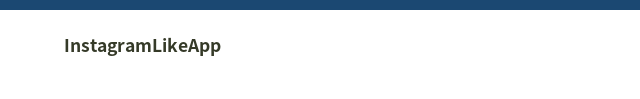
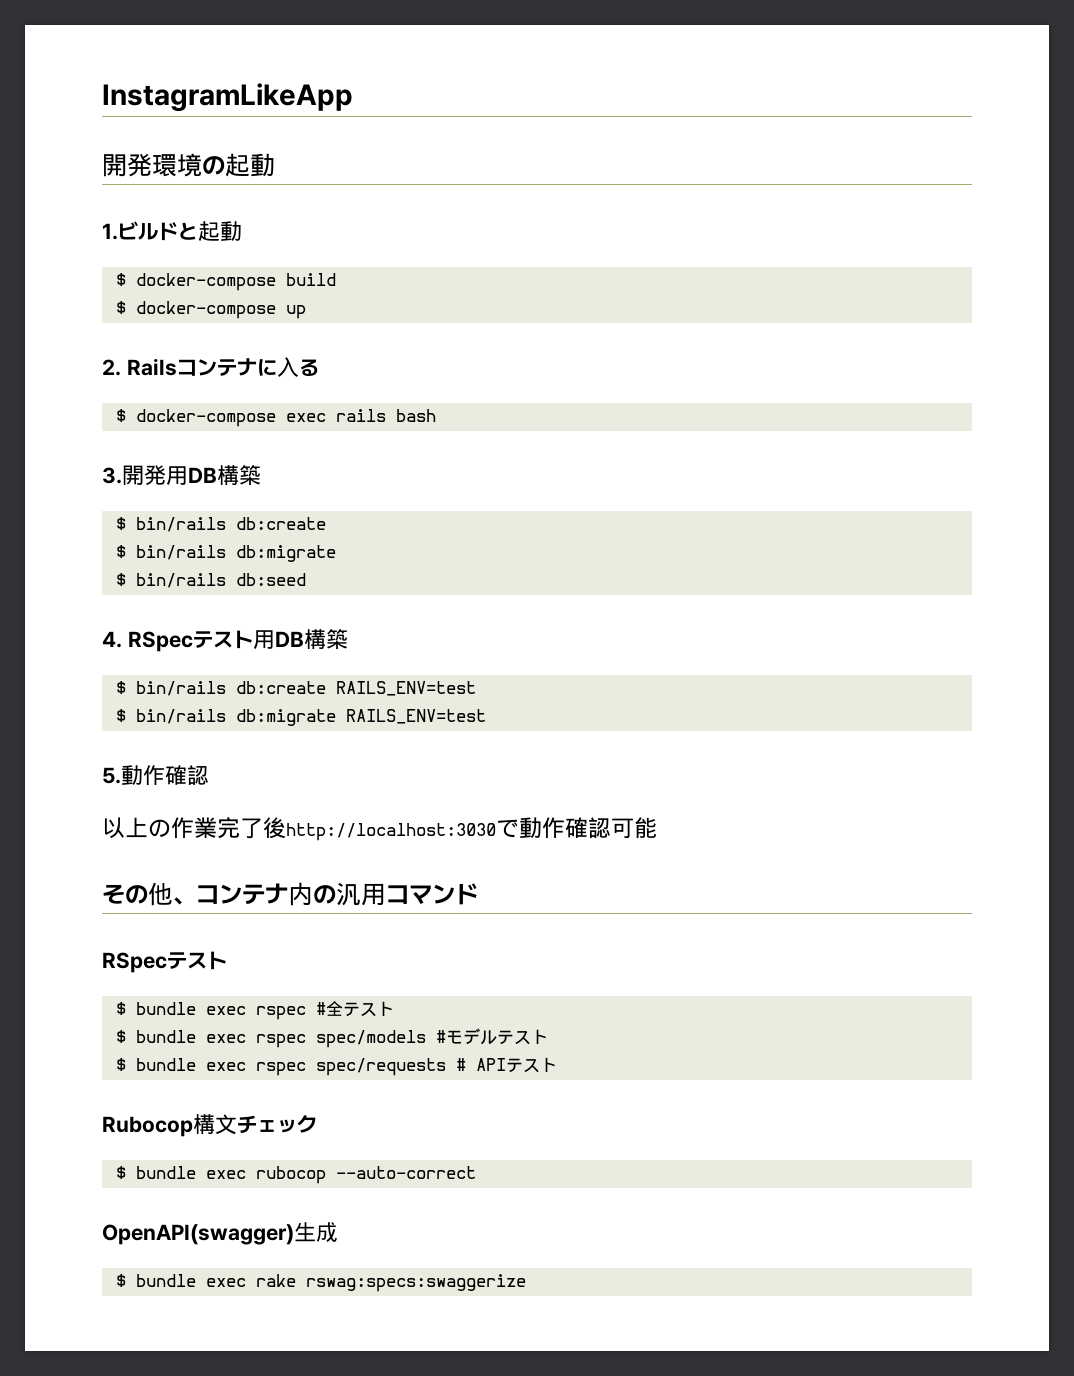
(221, 46) none -> [102,153,275,177] [102,221,242,242] [115,273,336,291] [115,301,306,319] [102,357,319,377] [115,409,436,427] [102,465,261,486] [115,517,326,532] [115,545,336,562] [115,573,306,588] [102,629,348,652] [115,681,476,696] [115,709,486,726] [102,765,209,785] [102,817,657,841] [102,882,478,906] [102,951,227,973] [115,1001,394,1020] [115,1028,548,1048] [115,1057,557,1076] [102,1114,317,1137] [115,1166,476,1184] [102,1222,338,1245] [115,1274,526,1292] // 開発環境の起動 // 1.ビルドと起動 // $ docker-compose build // $ docker-compose up // 2. Railsコンテナに入る // $ docker-compose exec rails bash // 3.開発用DB構築 // $ bin/rails db:create // $ bin/rails db:migrate // $ bin/rails db:seed // 4. RSpecテスト用DB構築 // $ bin/rails db:create RAILS_ENV=test // $ bin/rails db:migrate RAILS_ENV=test // 5.動作確認 // 以上の作業完了後http://localhost:3030で動作確認可能 // その他、コンテナ内の汎用コマンド // RSpecテスト // $ bundle exec rspec #全テスト // $ bundle exec rspec spec/models #モデルテスト // $ bundle exec rspec spec/requests # APIテスト // Rubocop構文チェック // $ bundle exec rubocop --auto-correct // OpenAPI(swagger)生成 // $ bundle exec rake rswag:specs:swaggerize

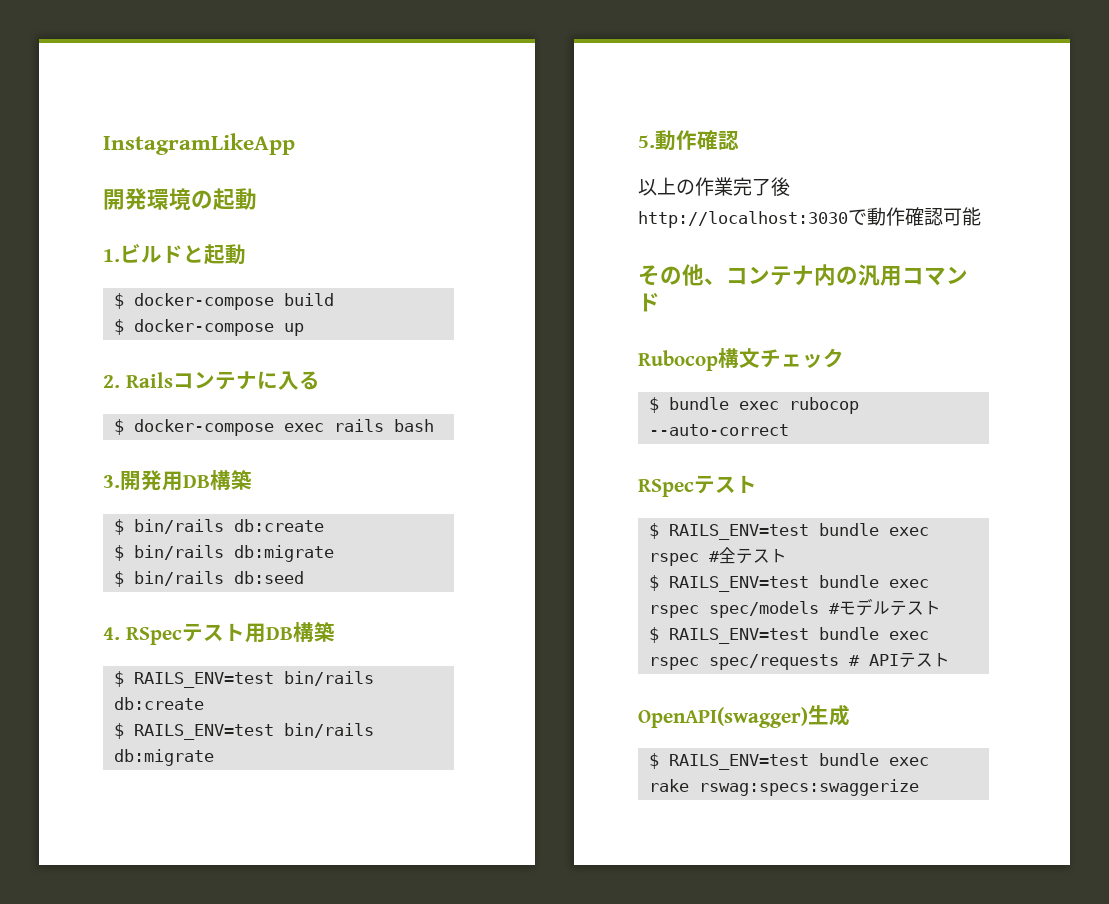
[135,681,476,696] [115,709,486,726] bin/rails db:create RAILS_ENV=test // $ bin/rails db:migrate RAILS_ENV=test -> [134,671,375,688] [114,697,205,710] [114,723,375,740] [114,749,215,766] RAILS_ENV=test bin/rails db:create // $ RAILS_ENV=test bin/rails db:migrate
[102,951,227,973] [115,1001,394,1020] [115,1028,548,1048] [115,1057,557,1076] // RSpecテスト // $ bundle exec rspec #全テスト // $ bundle exec rspec spec/models #モデルテスト // $ bundle exec rspec spec/requests # APIテスト -> (660, 302) none
(476, 1172) none -> [638,475,757,497] [649,523,930,540] [649,547,788,566] [649,575,930,592] [649,598,942,618] [649,627,930,644] [649,652,951,670] // RSpecテスト // $ RAILS_ENV=test bundle exec rspec #全テスト // $ RAILS_ENV=test bundle exec rspec spec/models #モデルテスト // $ RAILS_ENV=test bundle exec rspec spec/requests # APIテスト
(126, 1280) none -> [669,754,810,770] RAILS_ENV=test

